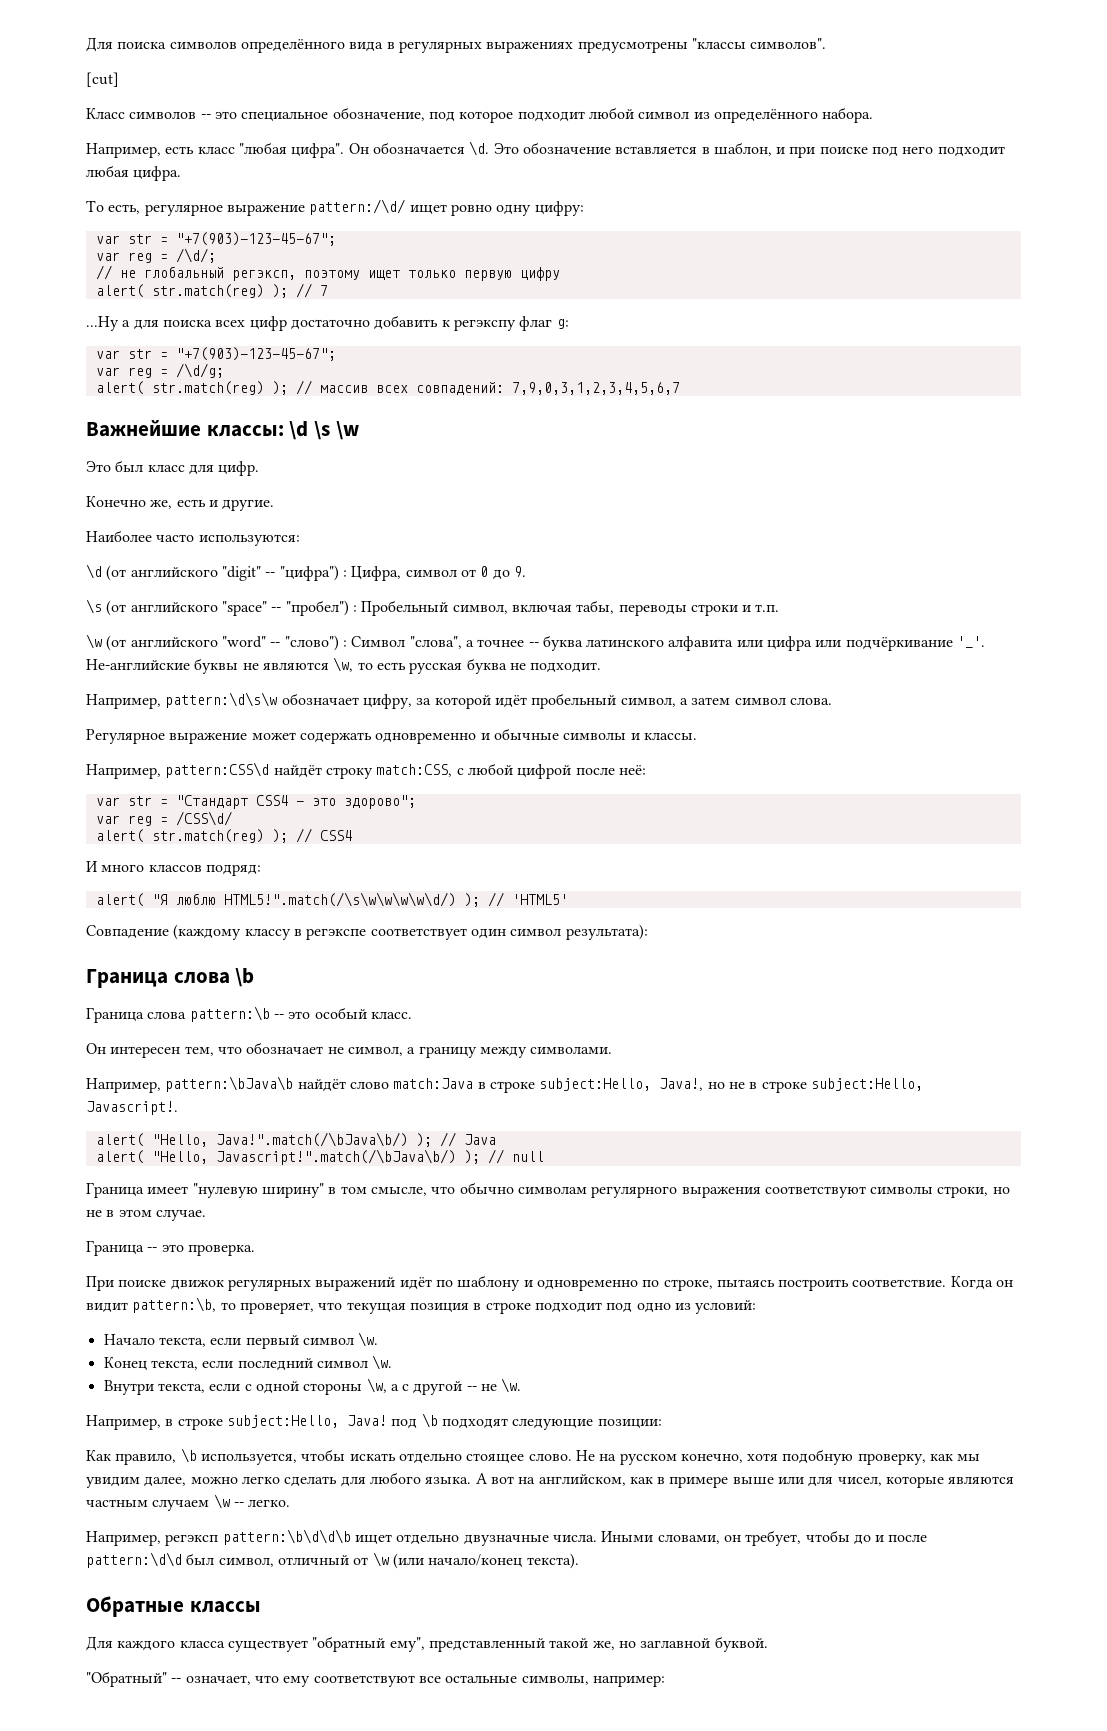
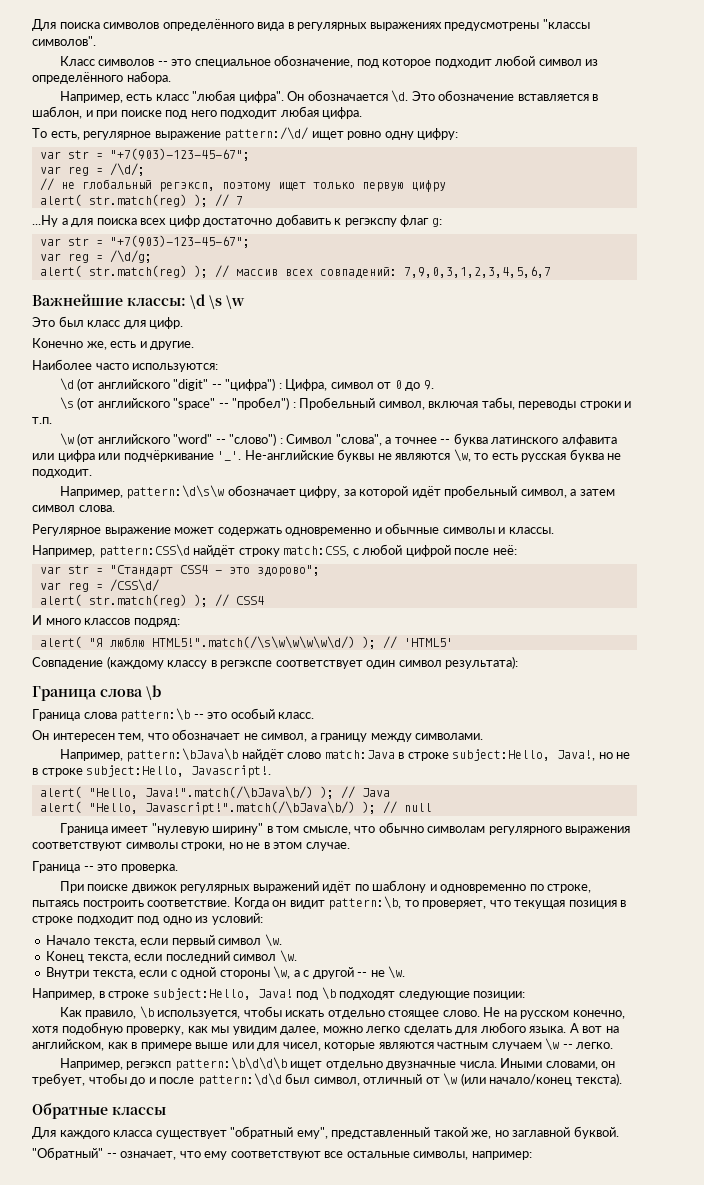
[86,72,119,87] // [cut] -> (96, 41) none

